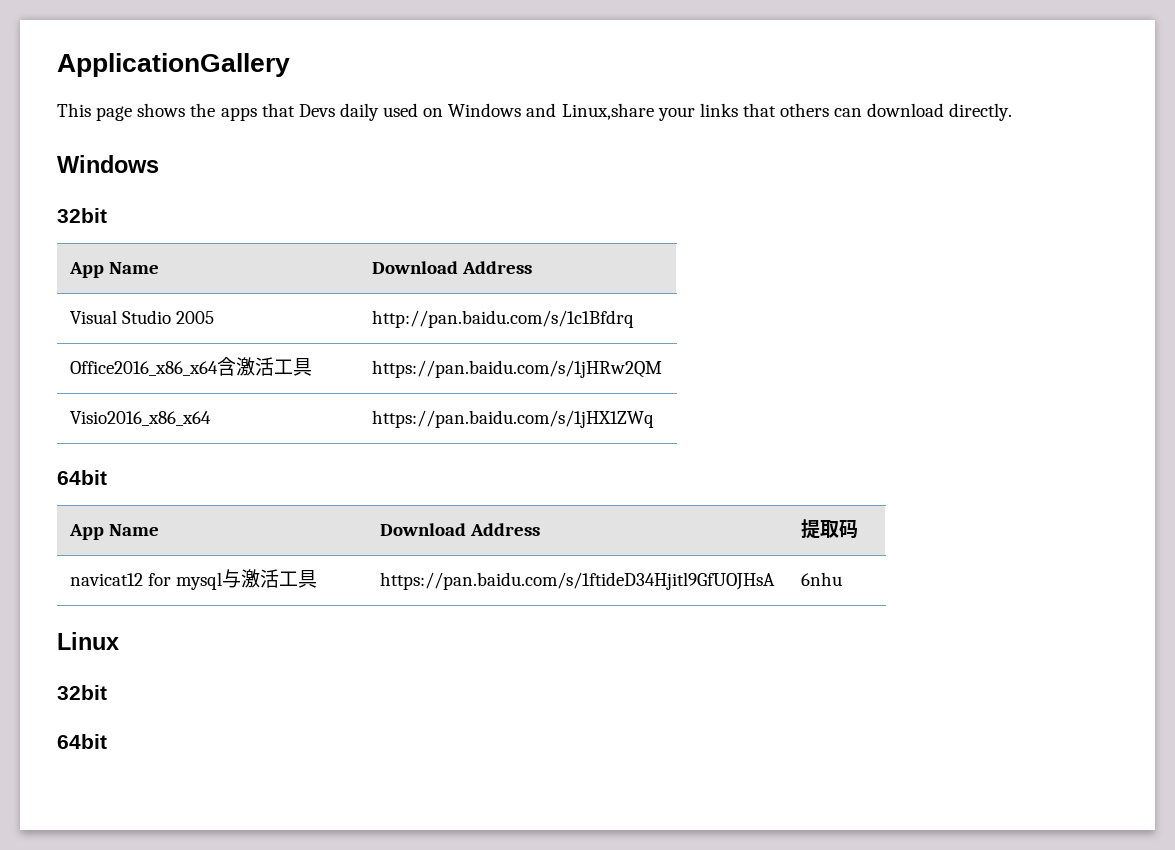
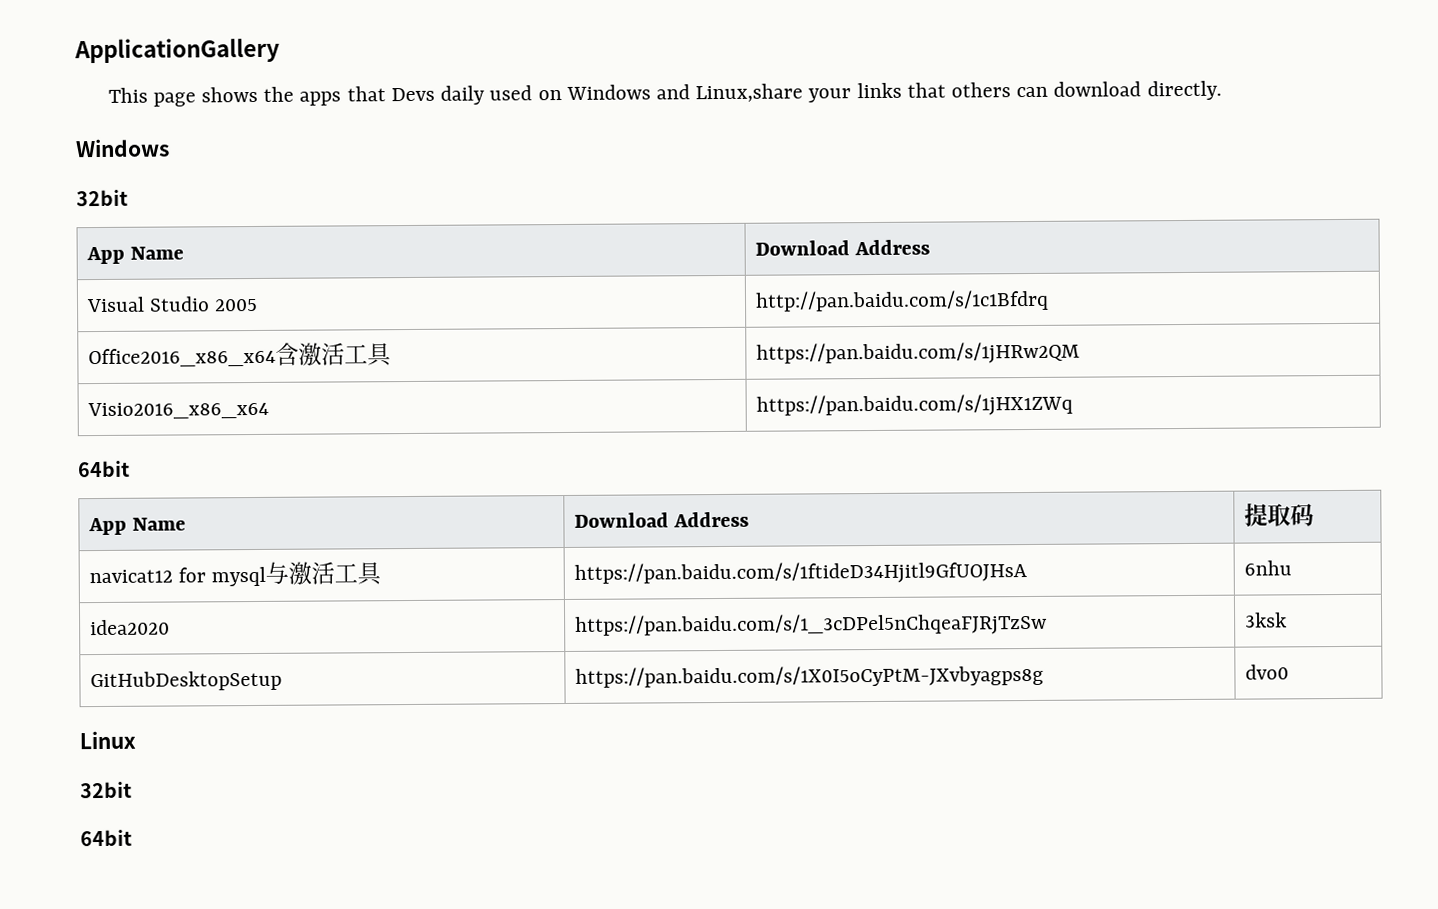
(842, 579) none -> [89,619,170,636] [574,612,1047,637] [1244,612,1287,628] [89,670,282,692] [574,664,1044,688] [1244,664,1289,680] // idea2020 | https://pan.baidu.com/s/1_3cDPel5nChqeaFJRjTzSw | 3ksk // GitHubDesktopSetup | https://pan.baidu.com/s/1X0I5oCyPtM-JXvbyagps8g | dvo0

